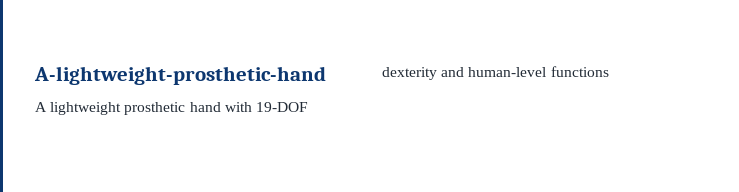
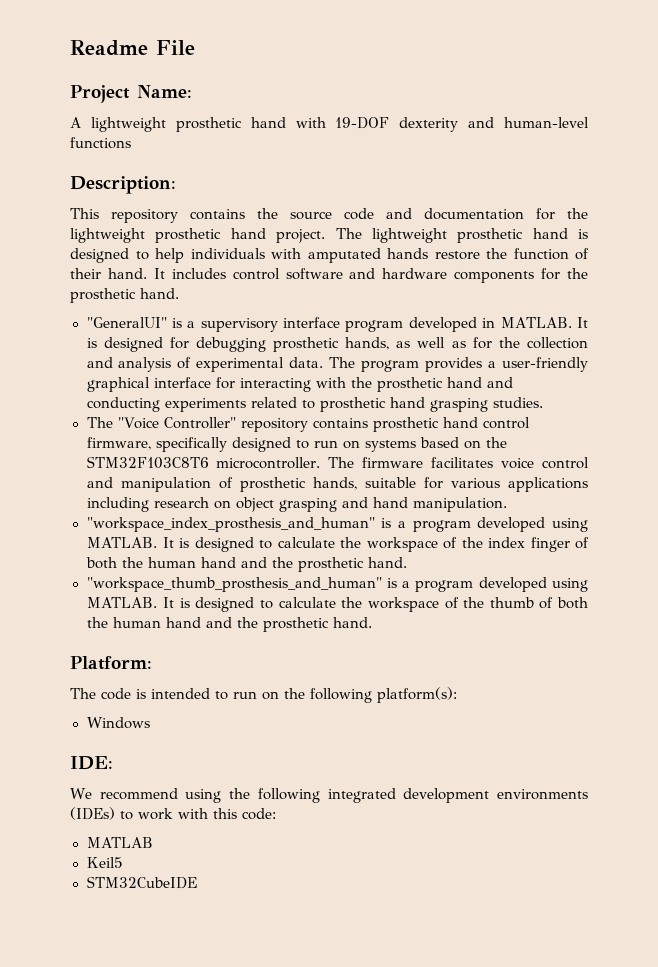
[34,66,326,85] A-lightweight-prosthetic-hand -> [70,40,195,56] [70,85,192,103] Readme File // Project Name:
(609, 71) none -> [70,176,176,194] [70,208,588,223] [70,228,588,243] [70,248,589,263] [70,268,588,283] [70,288,179,303] [86,317,588,332] [86,337,588,352] [86,357,588,372] [86,377,513,392] [86,397,543,412] [86,417,531,432] [86,437,507,452] [86,456,589,469] [86,477,588,492] [86,497,507,512] [86,517,588,532] [86,537,590,552] [85,557,407,572] [86,577,588,592] [86,597,588,612] [86,617,372,632] [70,656,152,670] [70,687,457,703] [86,717,150,729] [70,756,113,770] [70,788,588,803] [70,807,276,820] [86,837,154,848] [86,857,123,868] [86,876,197,889] // Description: // This repository contains the source code and documentation for the lightweight prosthetic hand project. The lightweight prosthetic hand is designed to help individuals with amputated hands restore the function of their hand. It includes control software and hardware components for the prosthetic hand. // "GeneralUI" is a supervisory interface program developed in MATLAB. It is designed for debugging prosthetic hands, as well as for the collection and analysis of experimental data. The program provides a user-friendly graphical interface for interacting with the prosthetic hand and conducting experiments related to prosthetic hand grasping studies. // The "Voice Controller" repository contains prosthetic hand control firmware, specifically designed to run on systems based on the STM32F103C8T6 microcontroller. The firmware facilitates voice control and manipulation of prosthetic hands, suitable for various applications including research on object grasping and hand manipulation. // "workspace_index_prosthesis_and_human" is a program developed using MATLAB. It is designed to calculate the workspace of the index finger of both the human hand and the prosthetic hand. // "workspace_thumb_prosthesis_and_human" is a program developed using MATLAB. It is designed to calculate the workspace of the thumb of both the human hand and the prosthetic hand. // Platform: // The code is intended to run on the following platform(s): // Windows // IDE: // We recommend using the following integrated development environments (IDEs) to work with this code: // MATLAB // Keil5 // STM32CubeIDE

